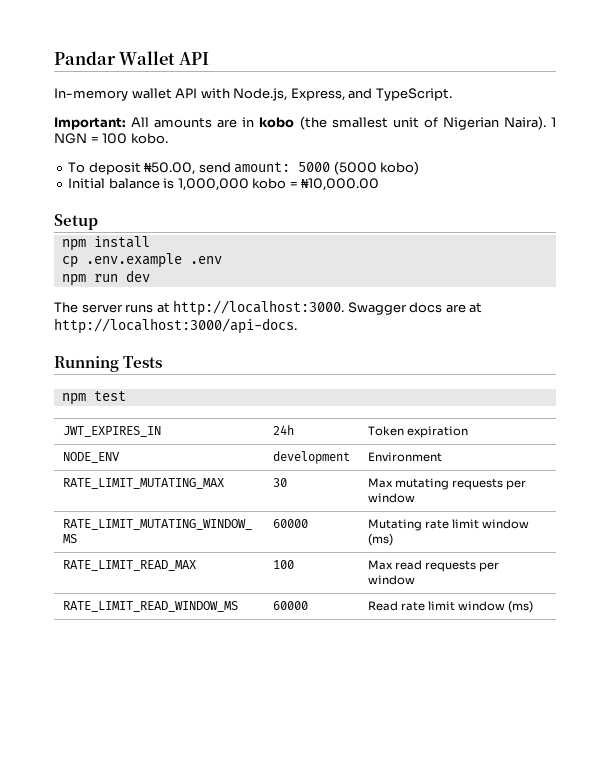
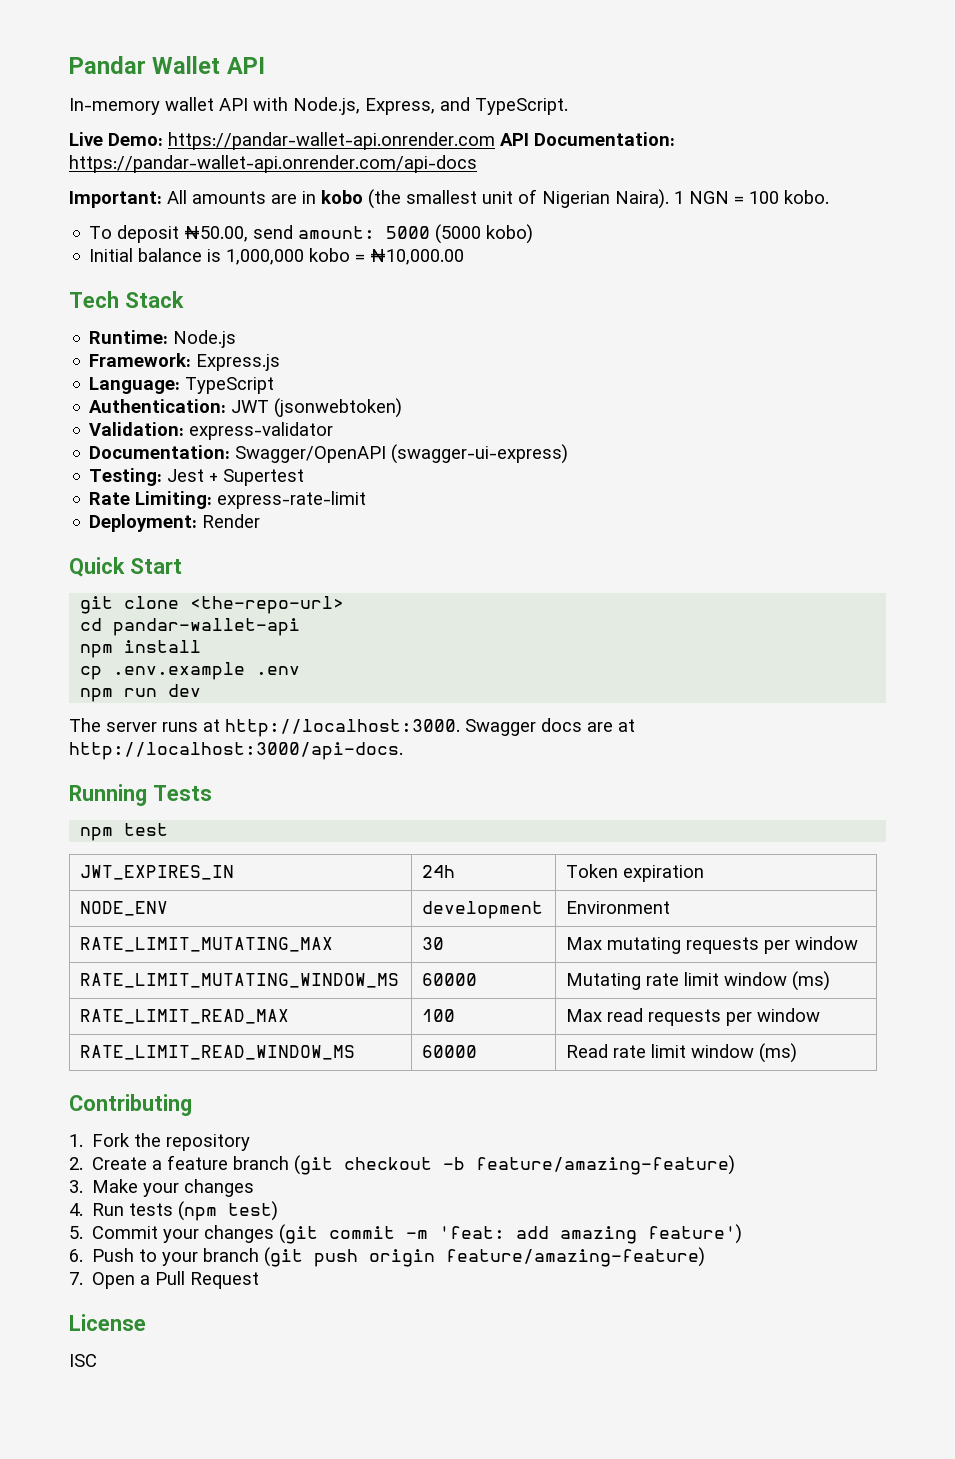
(452, 94) none -> [69,132,675,150] [69,155,477,173] // Live Demo: https://pandar-wallet-api.onrender.com API Documentation: https://pandar-wallet-api.onrender.com/api-docs
[54,214,98,230] Setup -> [69,291,184,308] [89,330,237,348] [89,353,281,371] [89,377,275,394] [89,398,403,418] [89,422,334,440] [89,444,569,464] [89,468,305,486] [89,491,367,509] [89,514,261,532] [69,557,182,577] [80,596,345,614] [80,618,301,636] Tech Stack // Runtime: Node.js // Framework: Express.js // Language: TypeScript // Authentication: JWT (jsonwebtoken) // Validation: express-validator // Documentation: Swagger/OpenAPI (swagger-ui-express) // Testing: Jest + Supertest // Rate Limiting: express-rate-limit // Deployment: Render // Quick Start // git clone <the-repo-url> // cd pandar-wallet-api
(534, 607) none -> [69,1094,192,1116] [69,1133,251,1151] [69,1155,736,1175] [69,1179,255,1197] [69,1201,279,1221] [69,1224,743,1244] [69,1247,706,1267] [69,1271,260,1289] [69,1314,146,1331] [69,1354,97,1367] // Contributing // 1. Fork the repository // 2. Create a feature branch (git checkout -b feature/amazing-feature) // 3. Make your changes // 4. Run tests (npm test) // 5. Commit your changes (git commit -m 'feat: add amazing feature') // 6. Push to your branch (git push origin feature/amazing-feature) // 7. Open a Pull Request // License // ISC

